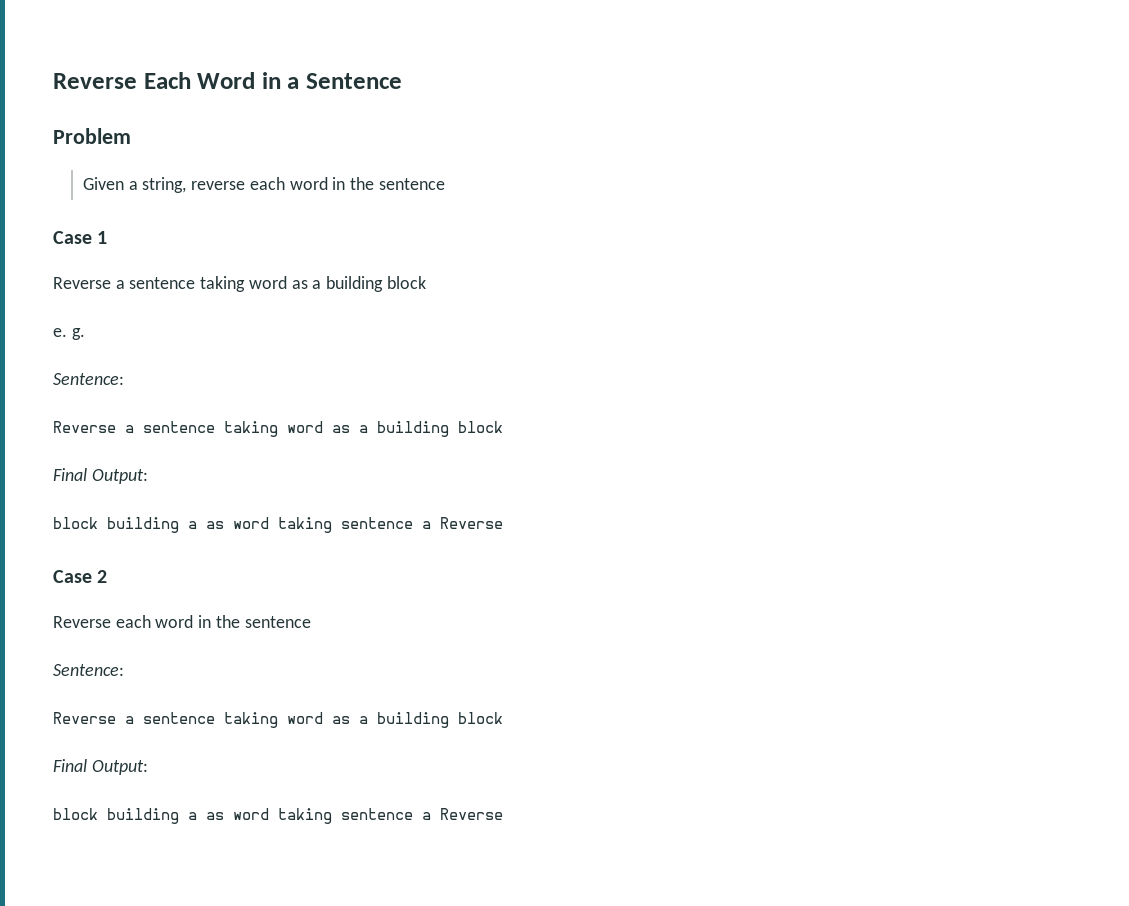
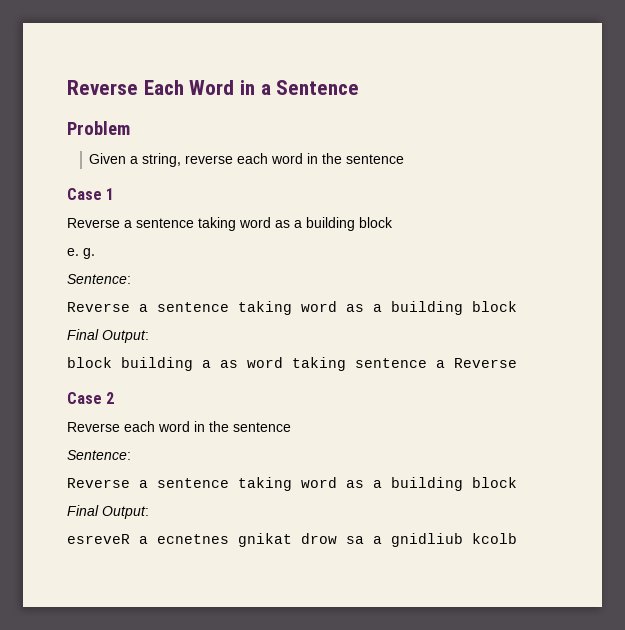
[53,808,503,824] block building a as word taking sentence a Reverse -> [67,533,517,547] esreveR a ecnetnes gnikat drow sa a gnidliub kcolb

